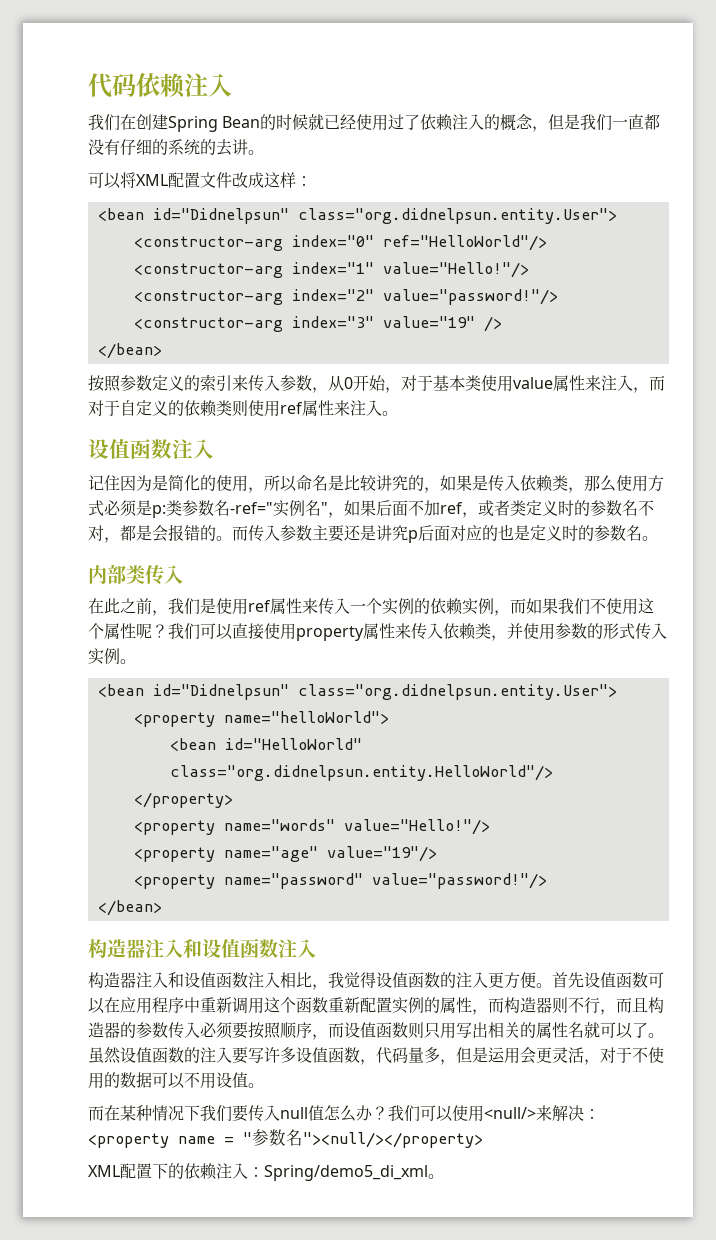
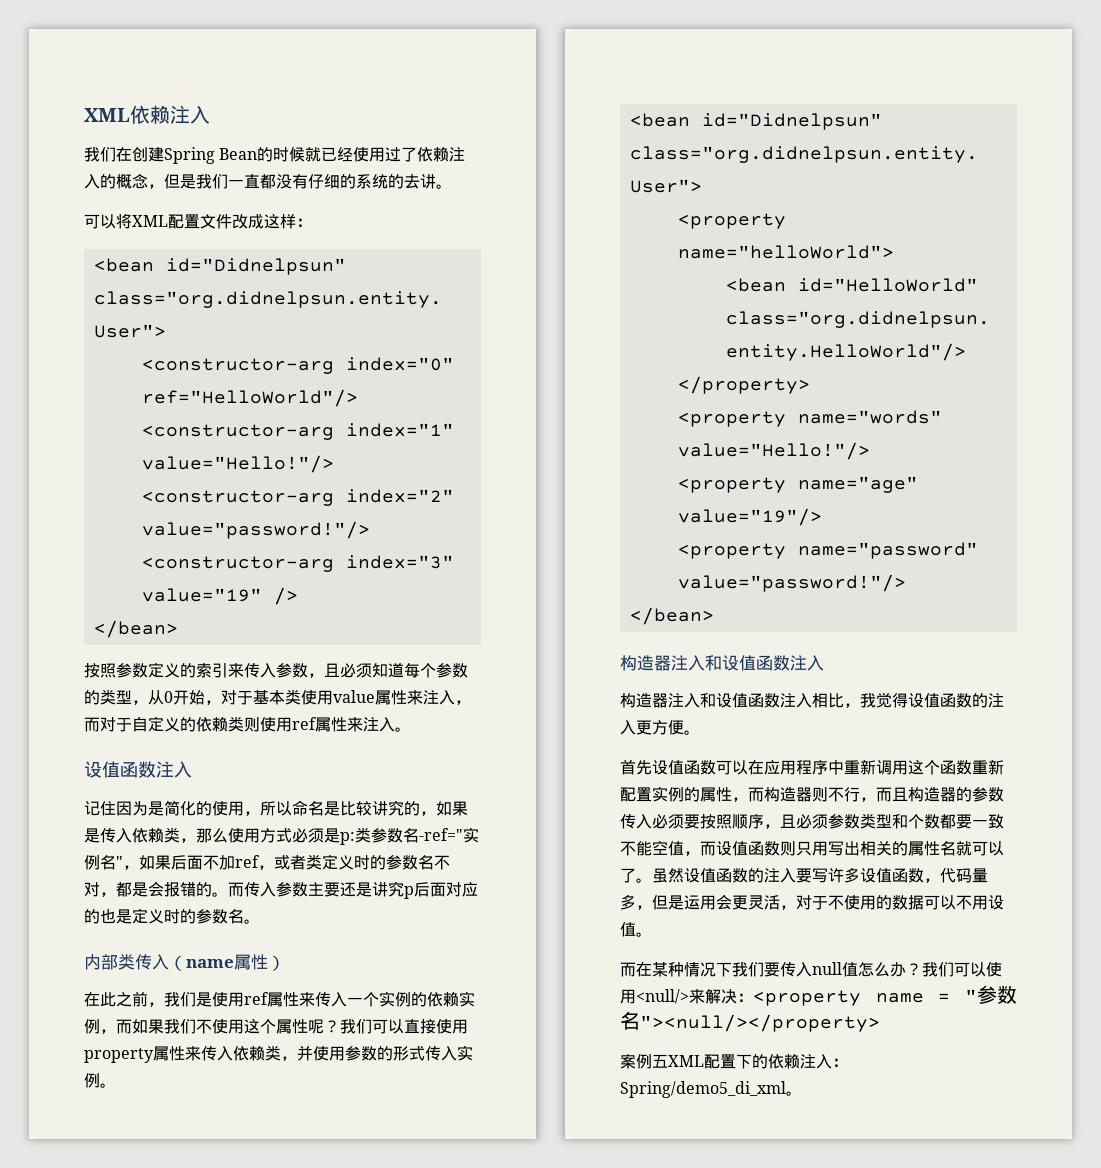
[88,73,136,98] 代码 -> [84,108,130,122] XML
(328, 390) none -> [324,663,468,678] [84,689,148,705] 且必须知道每个参数的类型，
(183, 574) none -> [169,954,285,971] （name属性）
(552, 985) none -> (700, 732) //
(328, 1037) none -> [780,813,1004,829] [620,840,700,856] 且必须参数类型和个数都要一致不能空值，
(483, 1140) none -> [620,1054,668,1069] 案例五

